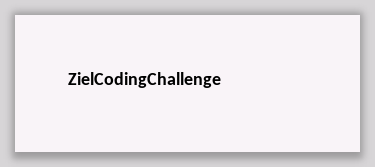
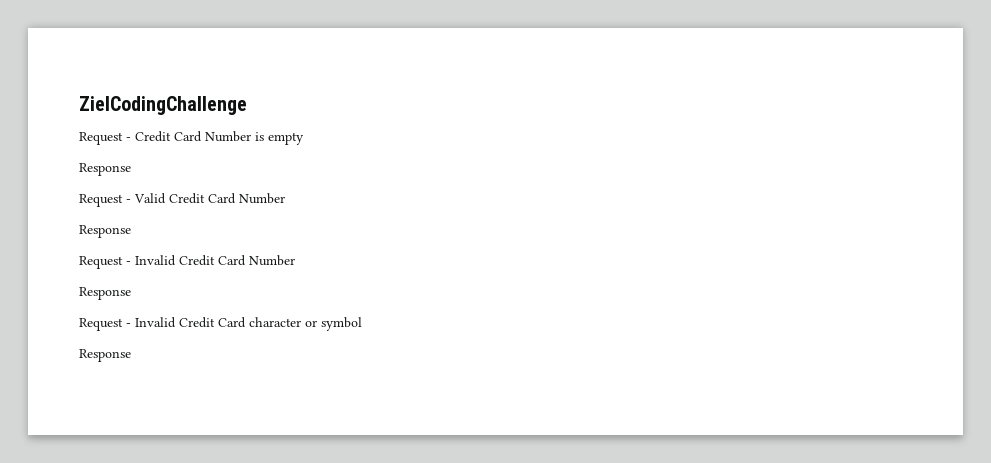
(221, 80) none -> [79,131,304,145] [79,163,131,176] [79,193,285,207] [79,225,131,238] [79,255,295,269] [79,287,131,300] [79,317,362,331] [79,349,131,362] // Request - Credit Card Number is empty // Response // Request - Valid Credit Card Number // Response // Request - Invalid Credit Card Number // Response // Request - Invalid Credit Card character or symbol // Response

